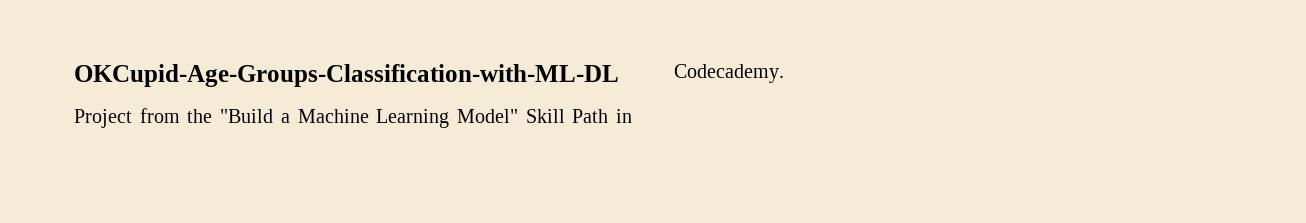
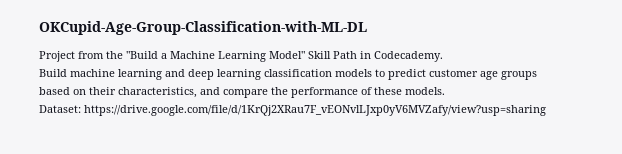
[74,64,619,87] OKCupid-Age-Groups-Classification-with-ML-DL -> [39,21,367,35] OKCupid-Age-Group-Classification-with-ML-DL
(784, 73) none -> [39,69,537,80] [39,87,445,98] [39,105,546,116] // Build machine learning and deep learning classification models to predict customer age groups based on their characteristics, and compare the performance of these models. // Dataset: https://drive.google.com/file/d/1KrQj2XRau7F_vEONvlLJxp0yV6MVZafy/view?usp=sharing

